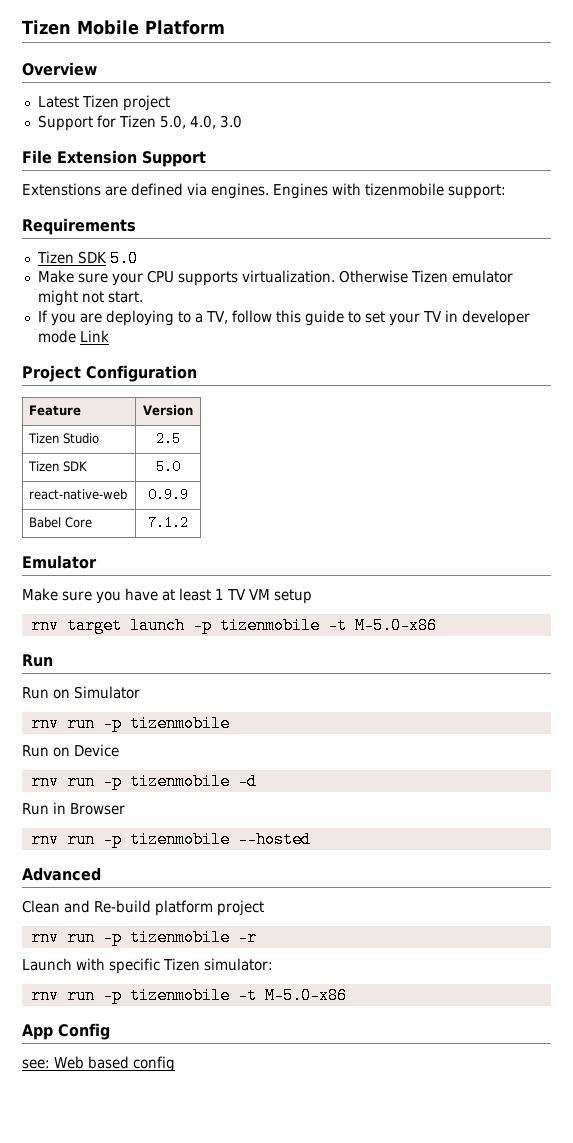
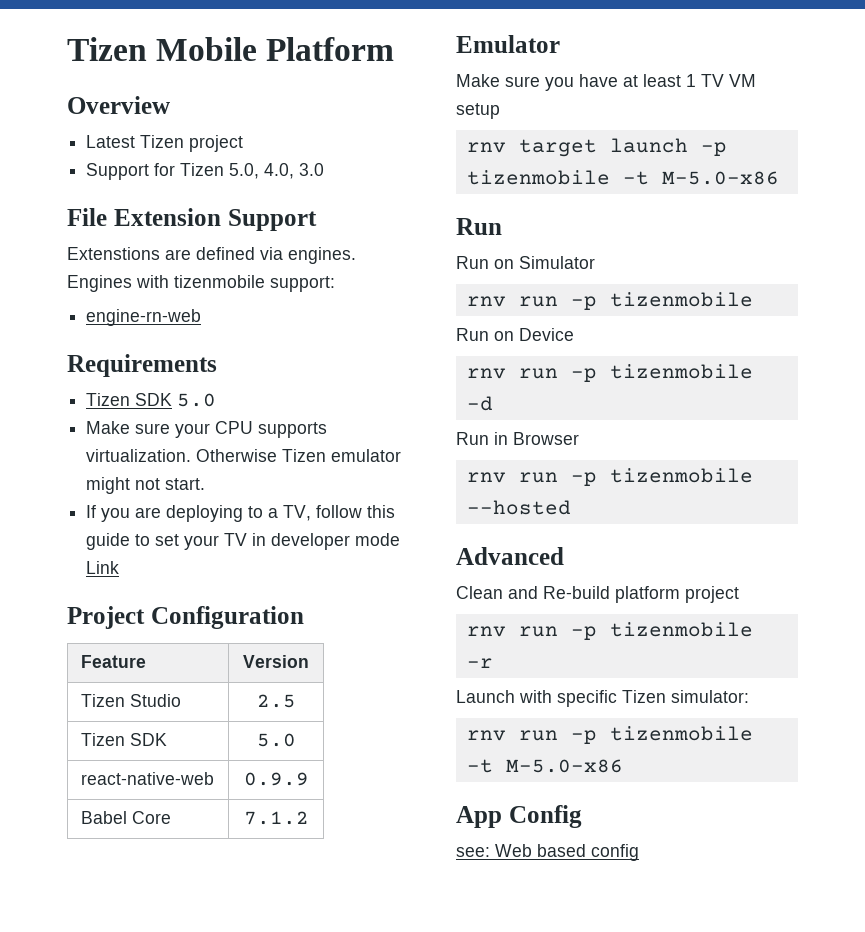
(506, 191) none -> [86,309,202,326] // engine-rn-web

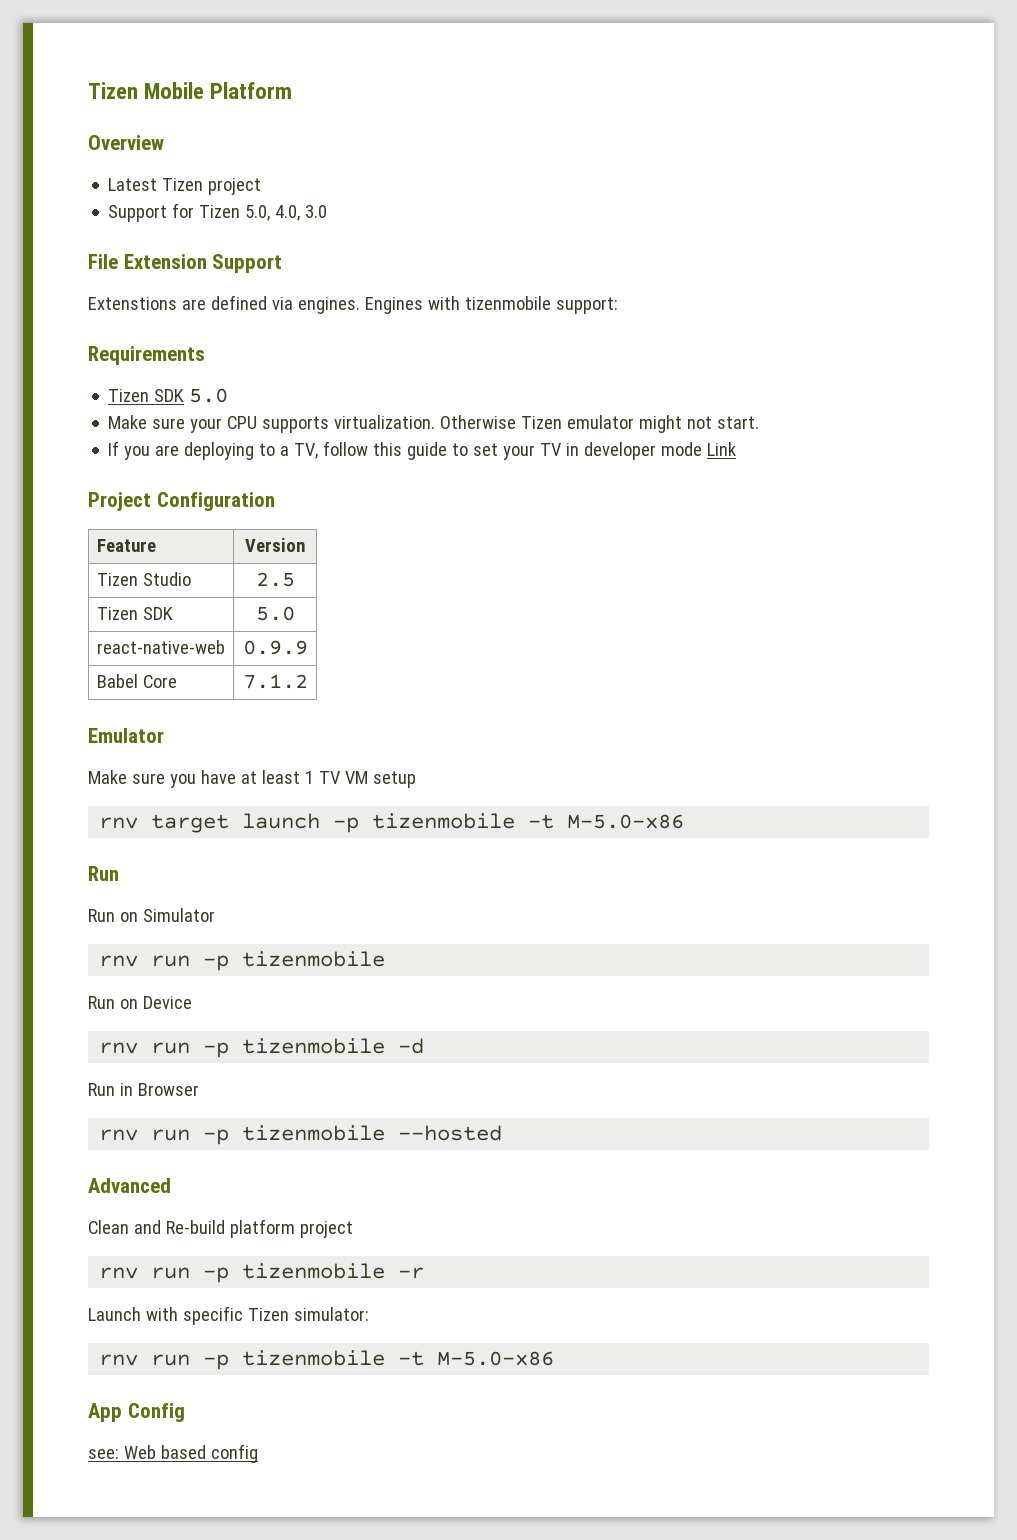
[86,309,202,326] // engine-rn-web -> (618, 305) none

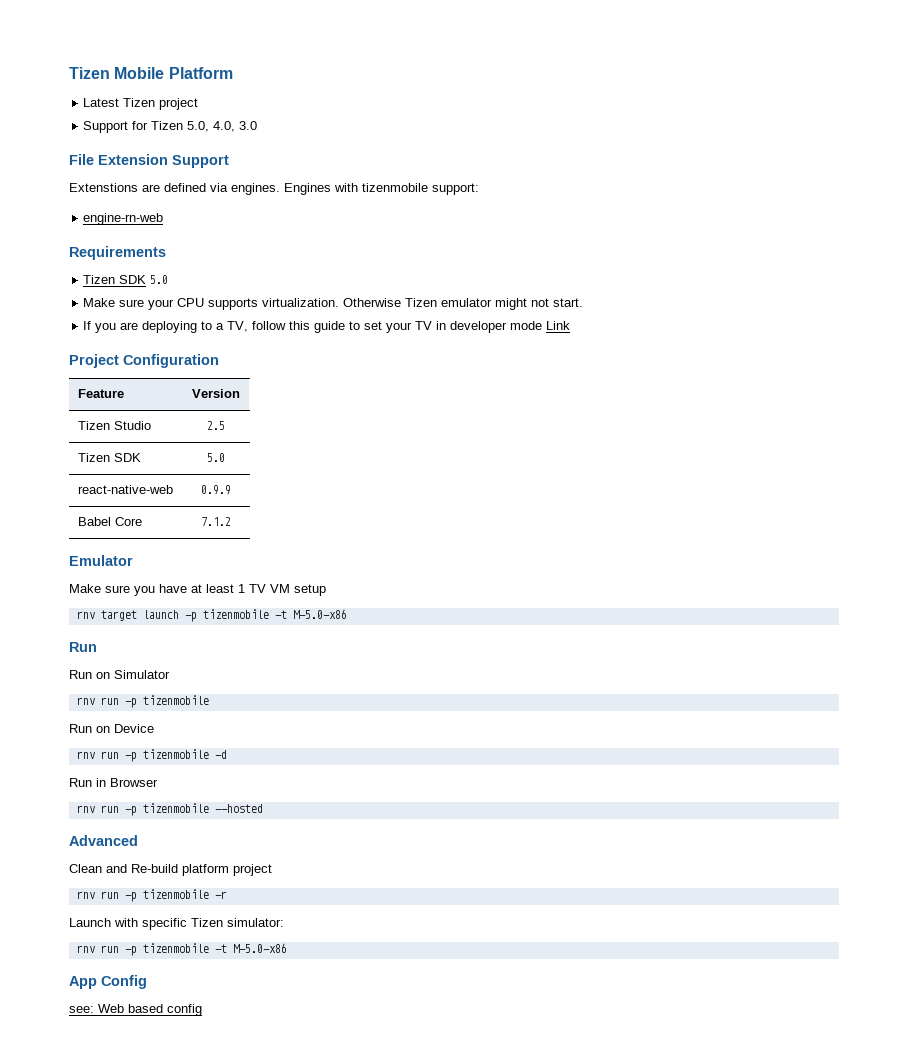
[88,135,164,150] // Overview -> (233, 73) none
(618, 305) none -> [83,213,164,225] // engine-rn-web

